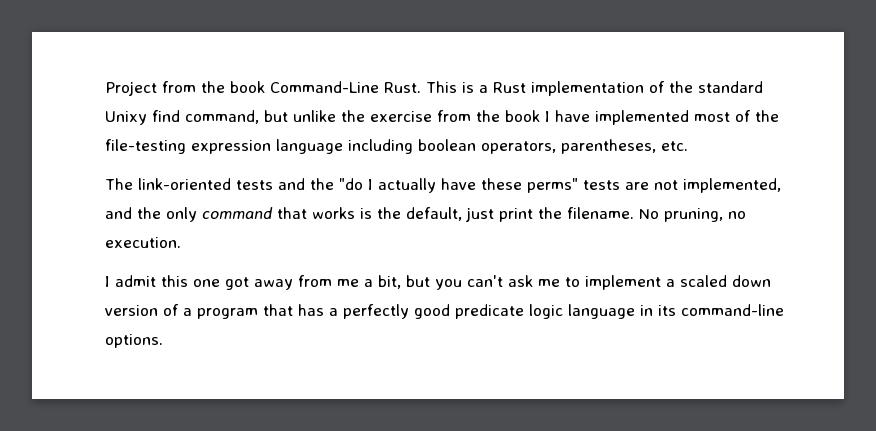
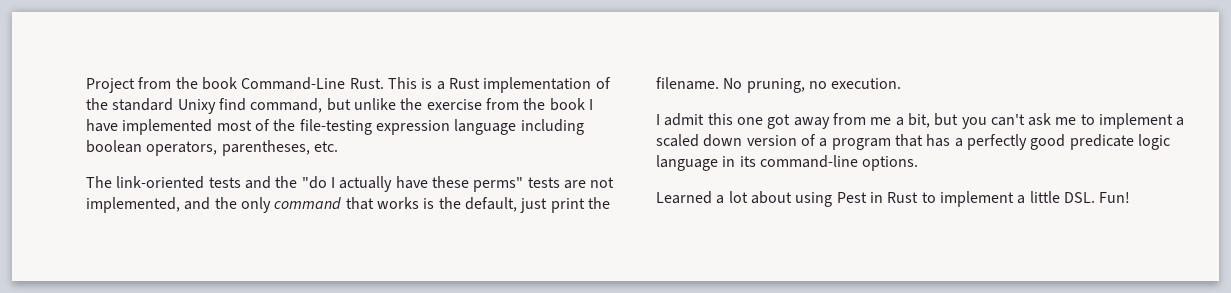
(163, 341) none -> [656,191,1131,207] // Learned a lot about using Pest in Rust to implement a little DSL. Fun!

